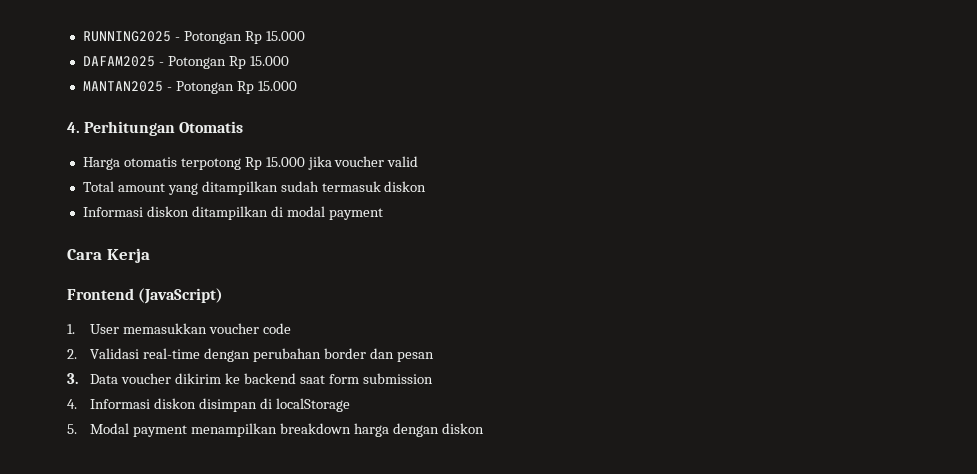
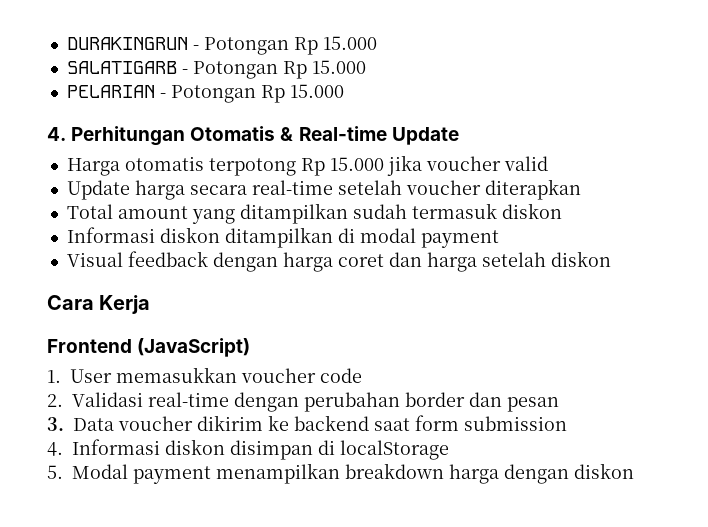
[82,31,305,44] [82,56,289,69] [82,81,163,92] RUNNING2025 - Potongan Rp 15.000 // DAFAM2025 - Potongan Rp 15.000 // MANTAN2025 -> [66,36,377,55] [66,60,366,79] [66,85,155,98] DURAKINGRUN - Potongan Rp 15.000 // SALATIGARB - Potongan Rp 15.000 // PELARIAN
(244, 127) none -> [280,126,459,145] & Real-time Update
(419, 161) none -> [66,179,581,200] // Update harga secara real-time setelah voucher diterapkan
(383, 214) none -> [66,251,611,272] // Visual feedback dengan harga coret dan harga setelah diskon

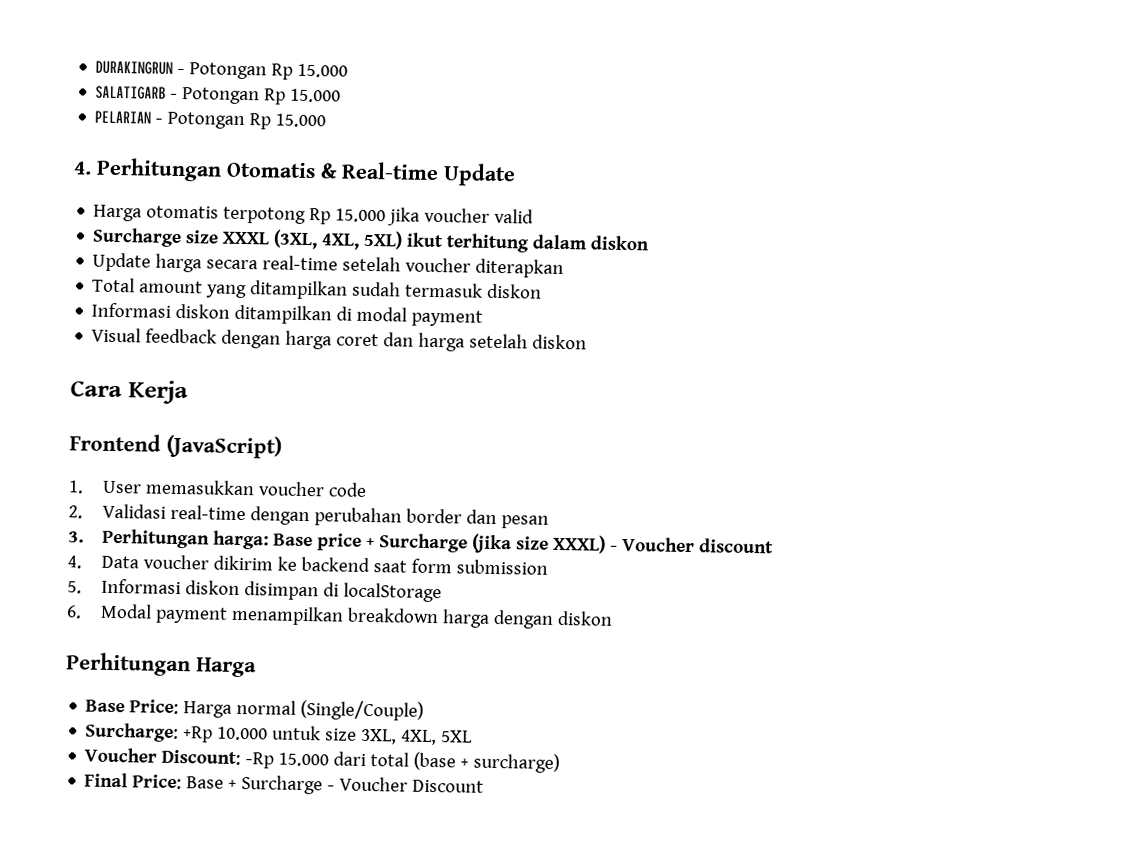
(548, 163) none -> [92,227,651,253] // Surcharge size XXXL (3XL, 4XL, 5XL) ikut terhitung dalam diskon
(64, 424) none -> [102,528,775,554] [67,555,82,569] Perhitungan harga: Base price + Surcharge (jika size XXXL) - Voucher discount // 4.
[47,442,63,456] 4. -> [67,581,82,594] 5.
[47,465,63,479] 5. -> [66,605,82,619] 6.
(634, 471) none -> [66,652,257,678] [85,699,425,721] [85,722,473,746] [84,747,561,774] [84,772,485,795] // Perhitungan Harga // Base Price: Harga normal (Single/Couple) // Surcharge: +Rp 10.000 untuk size 3XL, 4XL, 5XL // Voucher Discount: -Rp 15.000 dari total (base + surcharge) // Final Price: Base + Surcharge - Voucher Discount

